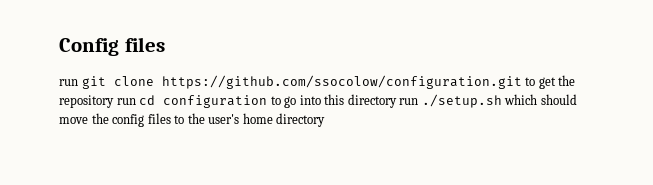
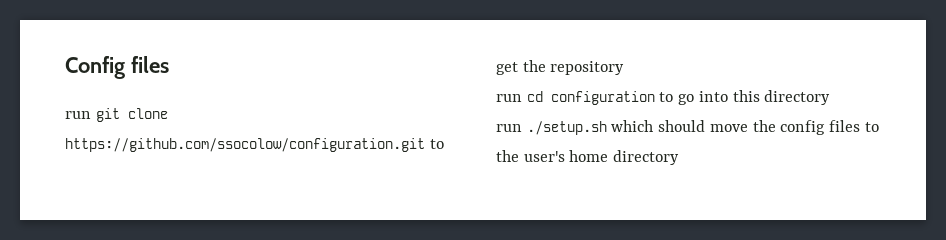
(114, 101) none -> (625, 68) //
(397, 101) none -> (831, 97) //

